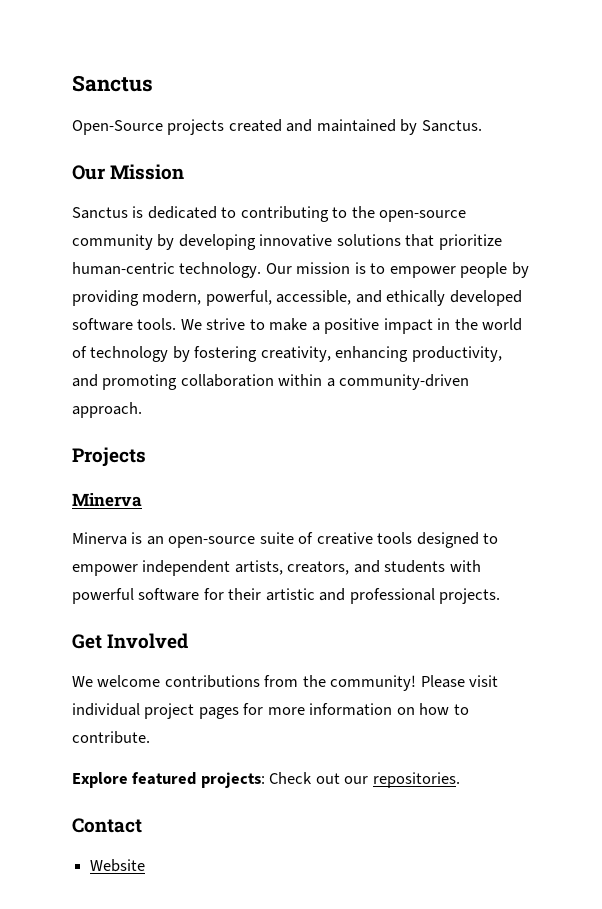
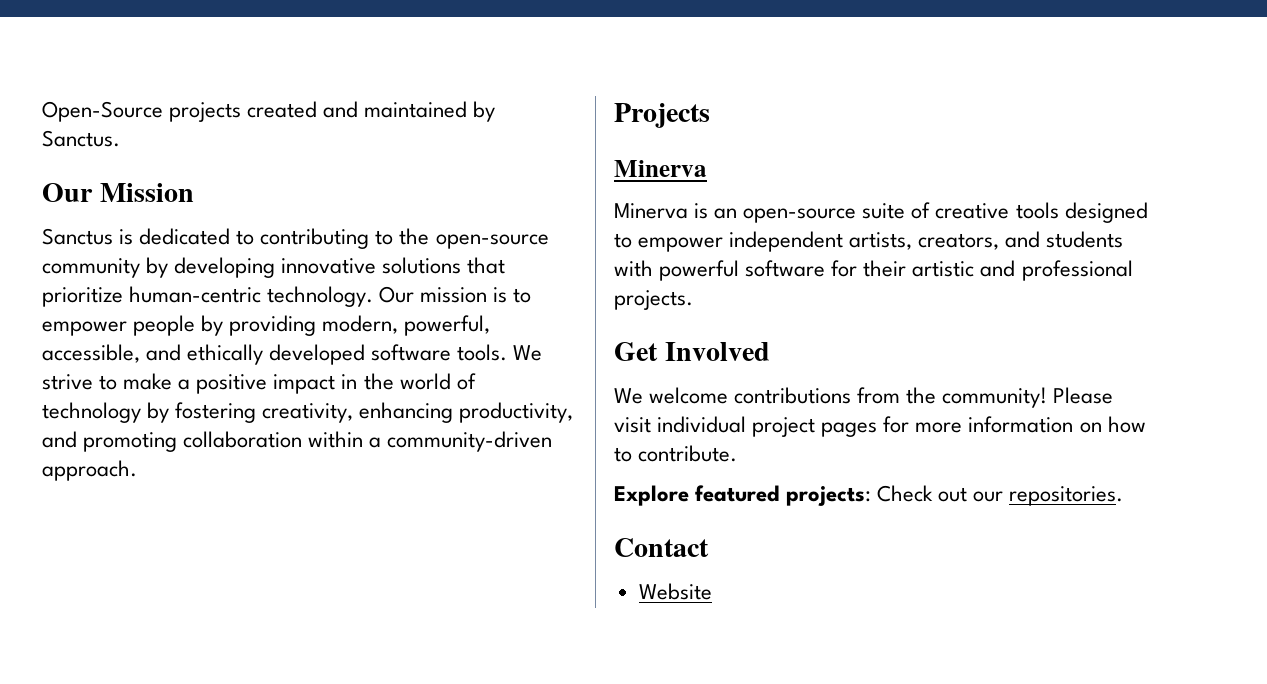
[72,75,153,92] Sanctus // -> (42, 111) none

